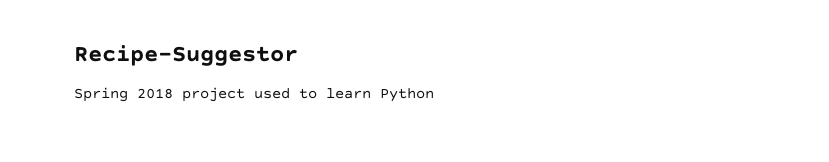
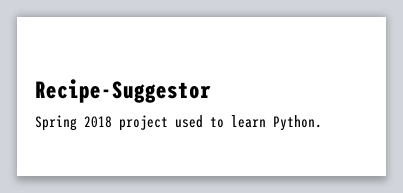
[380,88,434,102] Python -> [273,115,322,131] Python.

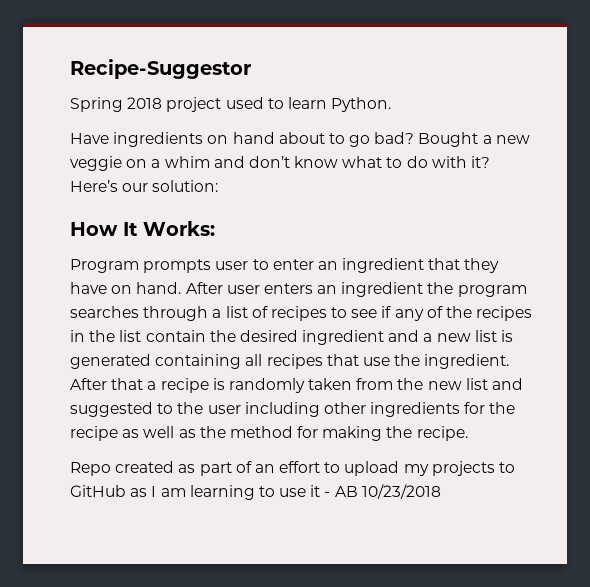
(322, 123) none -> [70,132,530,147] [70,156,491,171] [70,180,219,192] [70,221,215,236] [70,258,500,273] [70,282,527,297] [70,306,533,321] [70,330,514,345] [70,354,510,369] [70,378,524,393] [70,402,516,417] [70,426,468,441] [70,461,516,476] [70,484,441,500] // Have ingredients on hand about to go bad? Bought a new veggie on a whim and don’t know what to do with it? Here’s our solution: // How It Works: // Program prompts user to enter an ingredient that they have on hand. After user enters an ingredient the program searches through a list of recipes to see if any of the recipes in the list contain the desired ingredient and a new list is generated containing all recipes that use the ingredient. After that a recipe is randomly taken from the new list and suggested to the user including other ingredients for the recipe as well as the method for making the recipe. // Repo created as part of an effort to upload my projects to GitHub as I am learning to use it - AB 10/23/2018

